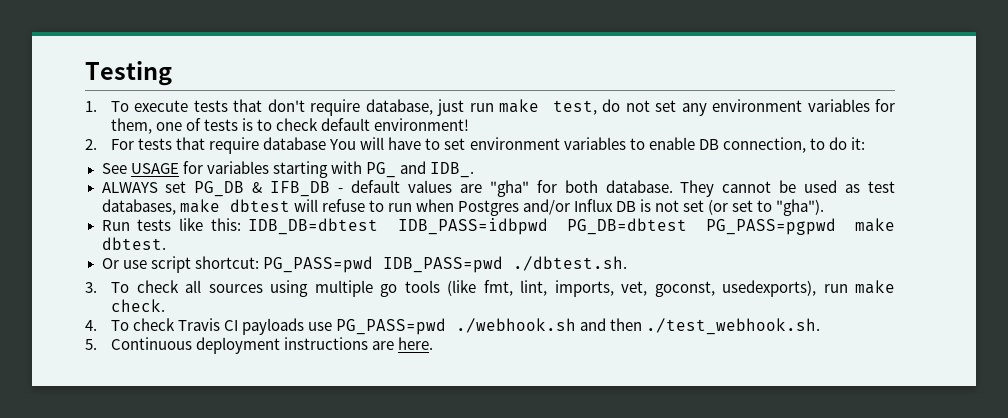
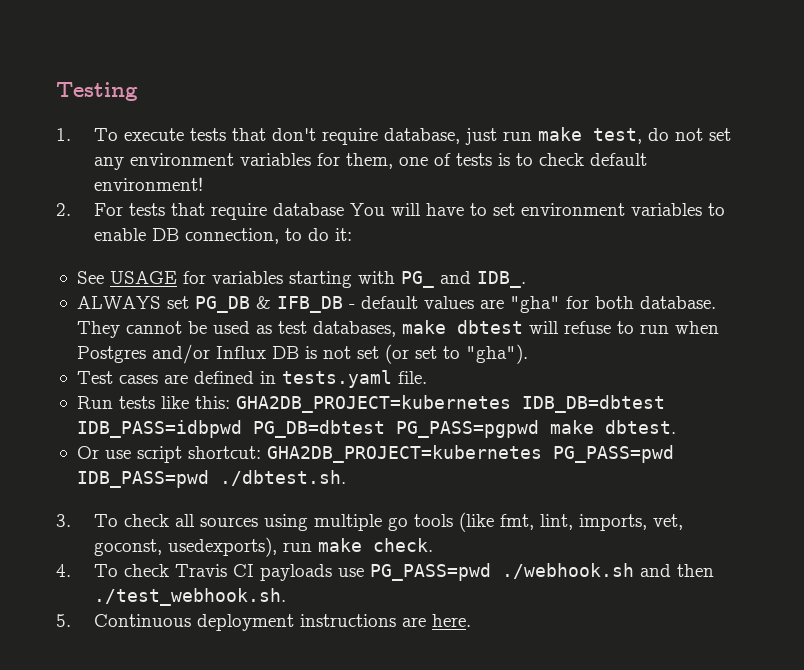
(825, 207) none -> [76,370,427,388] // Test cases are defined in tests.yaml file.
(241, 224) none -> [235,395,511,413] GHA2DB_PROJECT=kubernetes
(259, 262) none -> [266,445,542,463] GHA2DB_PROJECT=kubernetes

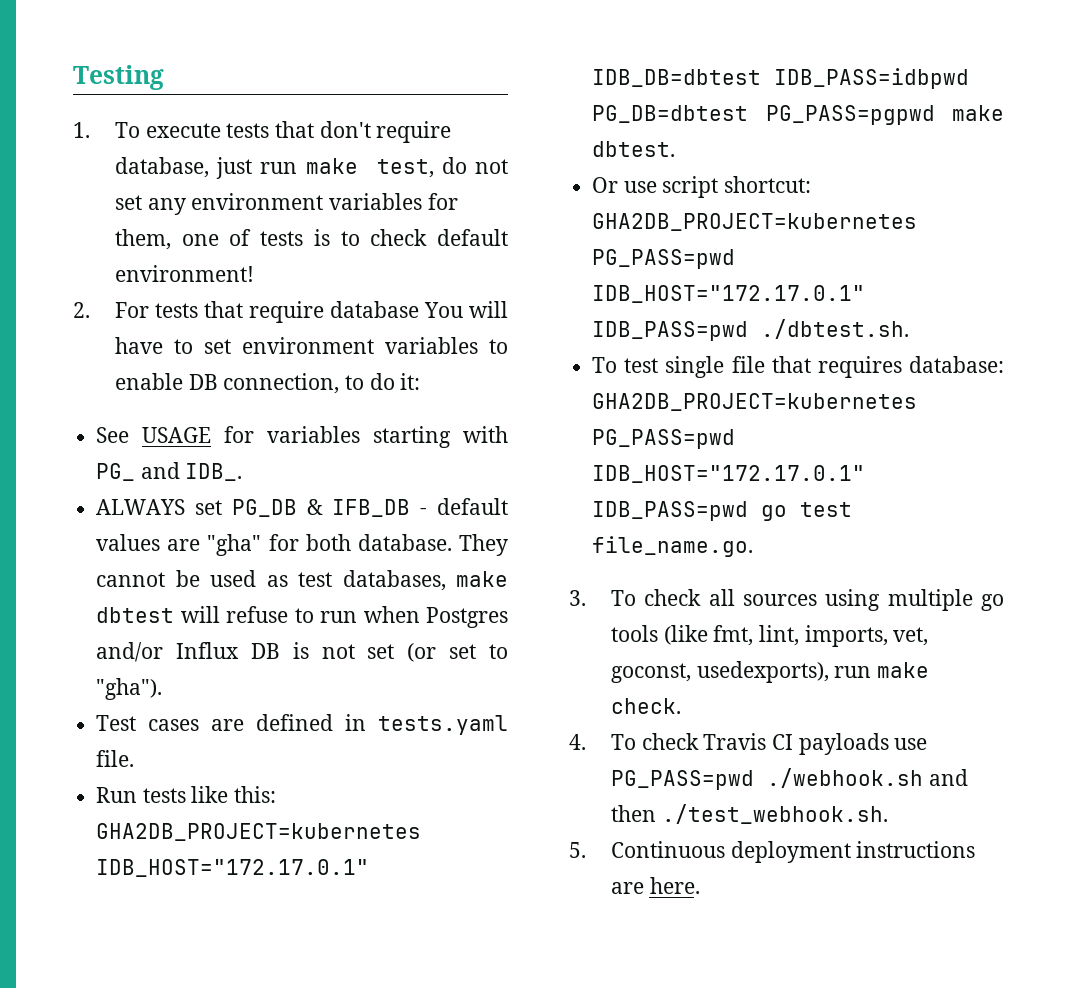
(511, 404) none -> [96,859,370,877] IDB_HOST="172.17.0.1"
(674, 454) none -> [592,285,866,303] IDB_HOST="172.17.0.1"
(346, 478) none -> [592,356,1004,378] [592,393,918,411] [592,429,736,449] [592,465,866,483] [592,501,853,521] [592,536,754,557] // To test single file that requires database: GHA2DB_PROJECT=kubernetes PG_PASS=pwd IDB_HOST="172.17.0.1" IDB_PASS=pwd go test file_name.go.

